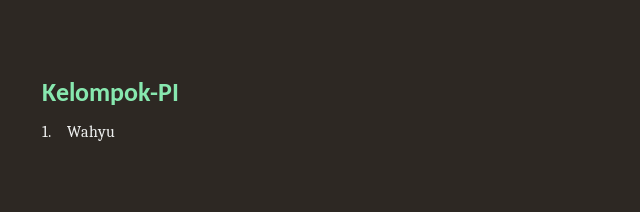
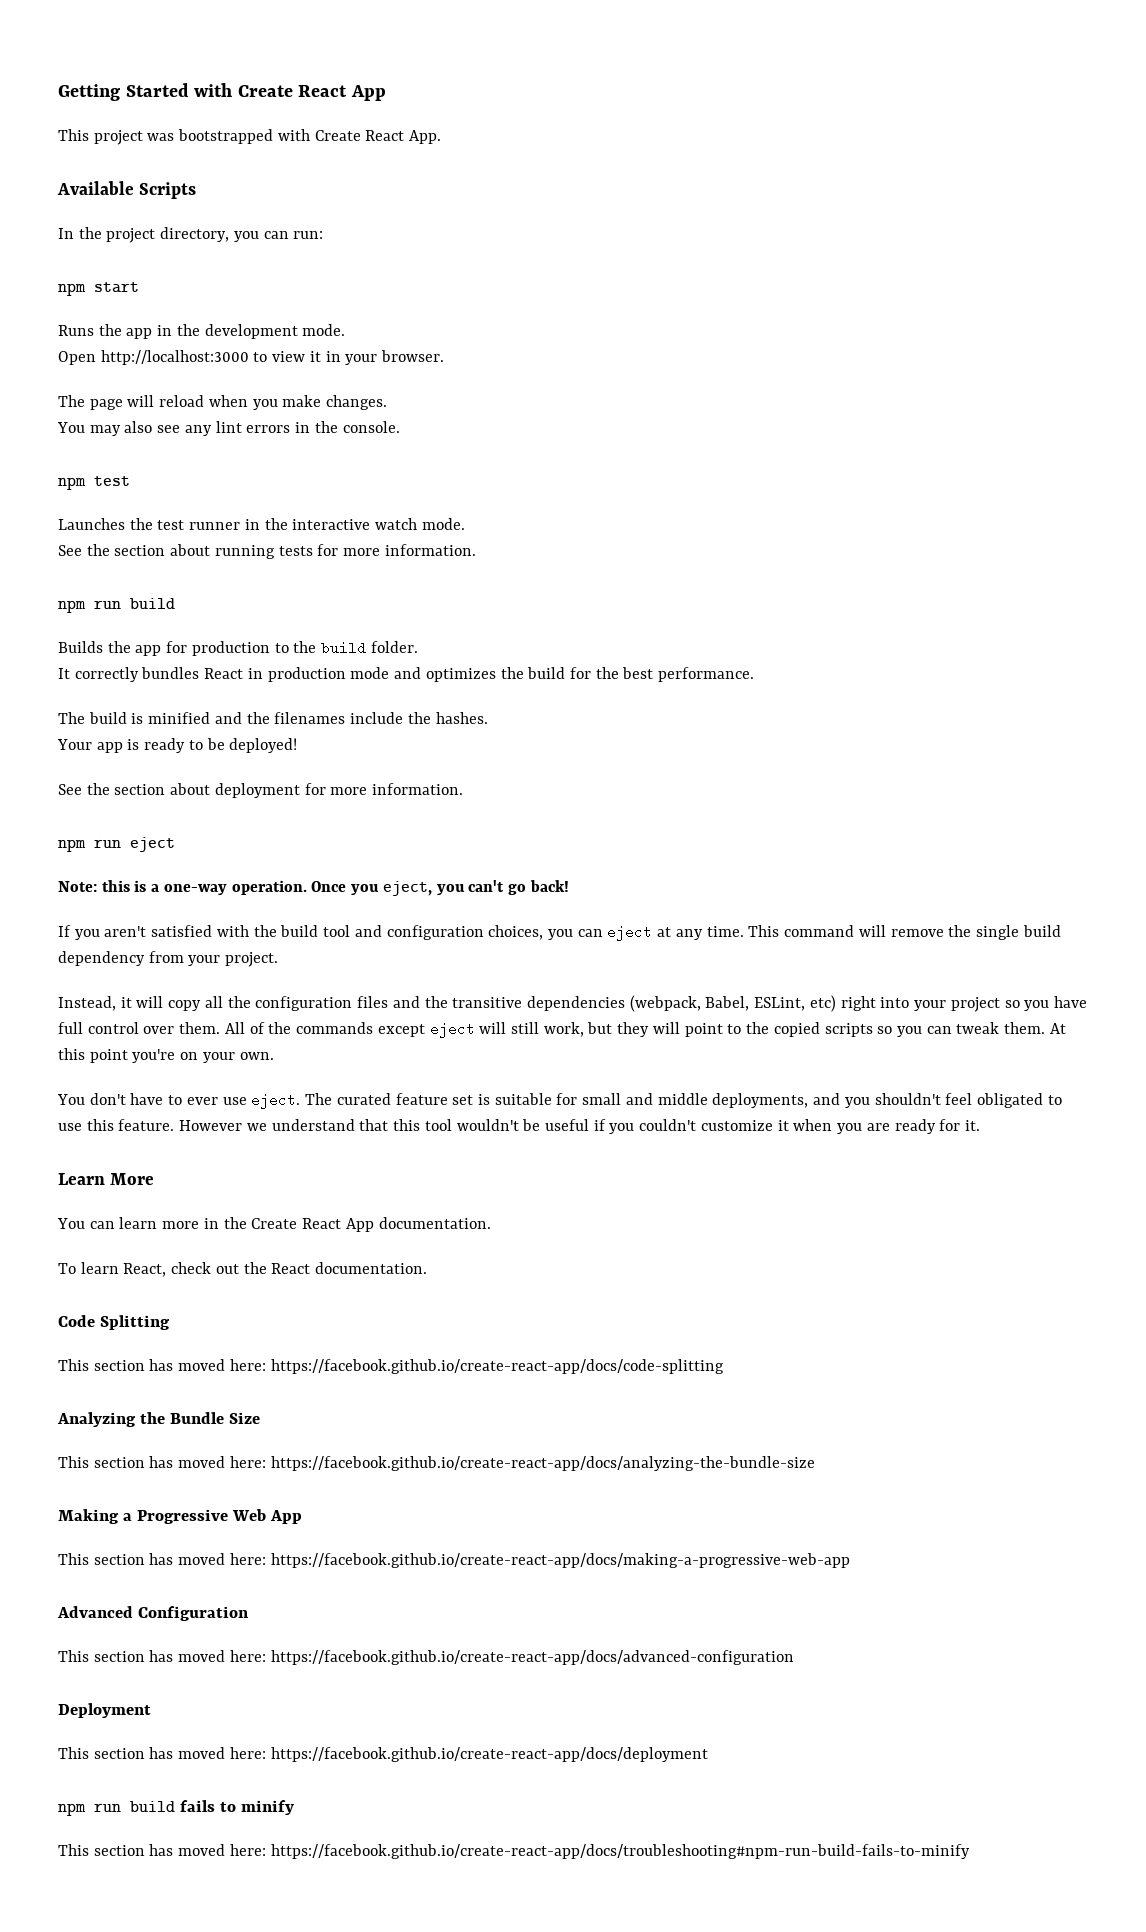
[42,82,179,105] [42,125,116,141] Kelompok-PI // 1. Wahyu -> [58,83,386,101] [58,129,442,145] [57,181,197,199] [58,227,324,243] [58,282,139,296] [58,324,346,339] [58,350,445,365] [58,395,388,410] [57,421,400,436] [58,476,130,490] [58,518,465,530] [58,544,476,559] [58,598,175,613] [58,641,418,656] [58,667,755,682] [58,712,488,724] [57,738,298,753] [58,783,464,798] [58,837,175,852] [58,880,569,896] [58,925,1061,941] [58,951,279,967] [58,995,1087,1012] [58,1022,1066,1038] [58,1048,274,1063] [57,1093,1062,1109] [58,1119,980,1134] [58,1173,155,1185] [57,1217,491,1232] [58,1262,428,1277] [58,1315,170,1330] [58,1359,724,1374] [57,1412,260,1427] [58,1456,815,1471] [58,1509,302,1524] [58,1553,850,1568] [57,1606,249,1621] [58,1650,794,1665] [58,1703,151,1718] [58,1747,708,1762] [58,1800,294,1816] [58,1844,970,1859] Getting Started with Create React App // This project was bootstrapped with Create React App. // Available Scripts // In the project directory, you can run: // npm start // Runs the app in the development mode. // Open http://localhost:3000 to view it in your browser. // The page will reload when you make changes. // You may also see any lint errors in the console. // npm test // Launches the test runner in the interactive watch mode. // See the section about running tests for more information. // npm run build // Builds the app for production to the build folder. // It correctly bundles React in production mode and optimizes the build for the best performance. // The build is minified and the filenames include the hashes. // Your app is ready to be deployed! // See the section about deployment for more information. // npm run eject // Note: this is a one-way operation. Once you eject, you can't go back! // If you aren't satisfied with the build tool and configuration choices, you can eject at any time. This command will remove the single build dependency from your project. // Instead, it will copy all the configuration files and the transitive dependencies (webpack, Babel, ESLint, etc) right into your project so you have full control over them. All of the commands except eject will still work, but they will point to the copied scripts so you can tweak them. At this point you're on your own. // You don't have to ever use eject. The curated feature set is suitable for small and middle deployments, and you shouldn't feel obligated to use this feature. However we understand that this tool wouldn't be useful if you couldn't customize it when you are ready for it. // Learn More // You can learn more in the Create React App documentation. // To learn React, check out the React documentation. // Code Splitting // This section has moved here: https://facebook.github.io/create-react-app/docs/code-splitting // Analyzing the Bundle Size // This section has moved here: https://facebook.github.io/create-react-app/docs/analyzing-the-bundle-size // Making a Progressive Web App // This section has moved here: https://facebook.github.io/create-react-app/docs/making-a-progressive-web-app // Advanced Configuration // This section has moved here: https://facebook.github.io/create-react-app/docs/advanced-configuration // Deployment // This section has moved here: https://facebook.github.io/create-react-app/docs/deployment // npm run build fails to minify // This section has moved here: https://facebook.github.io/create-react-app/docs/troubleshooting#npm-run-build-fails-to-minify

